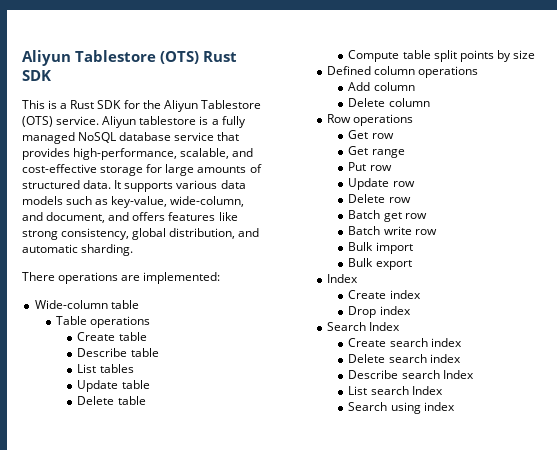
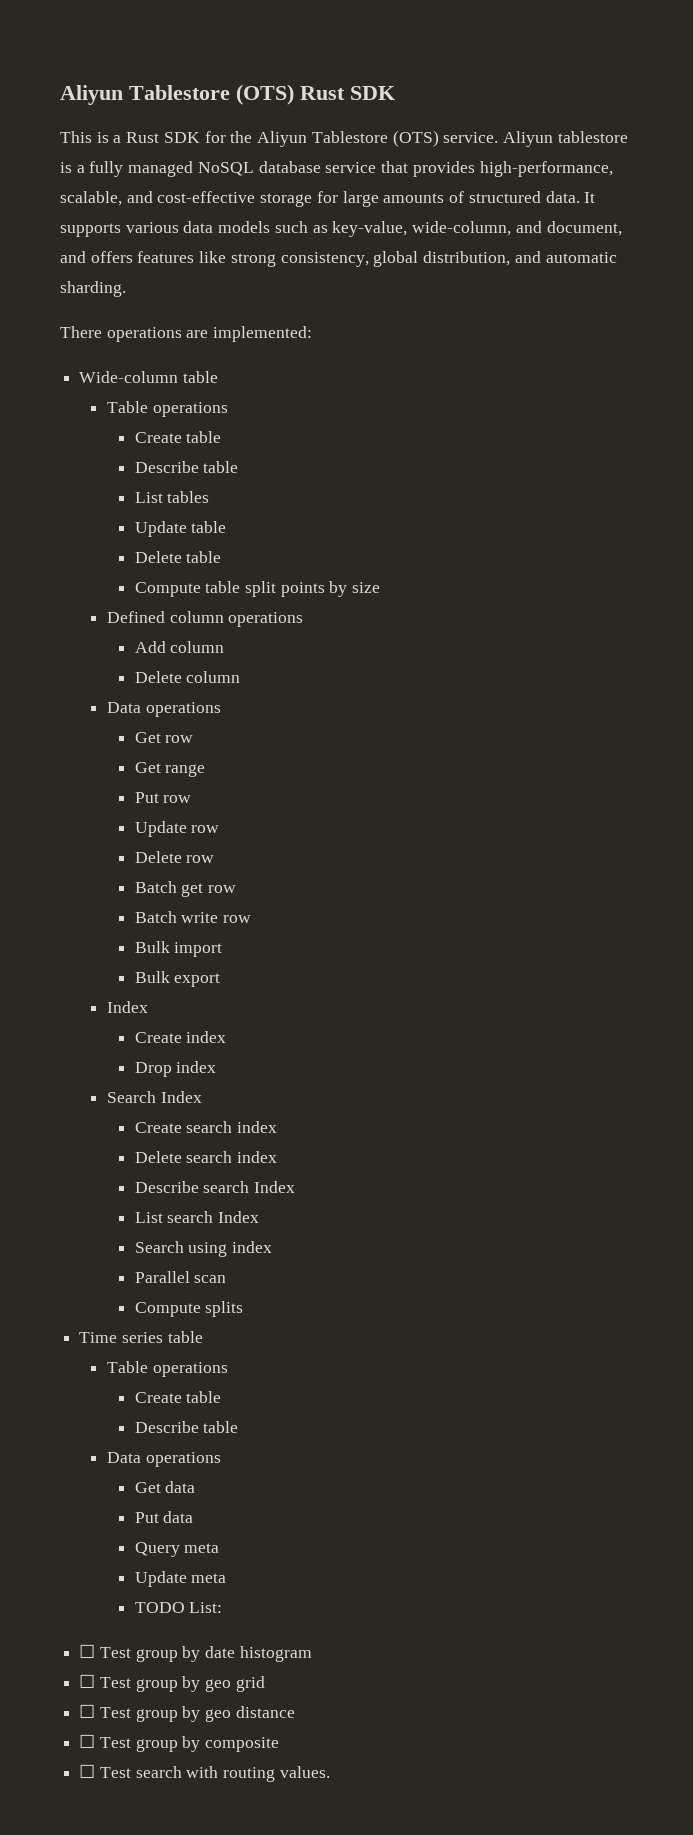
[327,114,352,123] Row -> [106,702,141,713] Data
(455, 406) none -> [134,1271,227,1283] [134,1301,244,1317] [79,1331,203,1343] [106,1361,228,1377] [134,1391,222,1403] [134,1421,239,1433] [106,1452,221,1467] [134,1481,196,1493] [134,1511,194,1523] [134,1542,220,1557] [134,1571,227,1587] [134,1602,223,1613] [79,1644,312,1662] [79,1674,265,1692] [79,1704,295,1722] [79,1734,280,1752] [79,1764,330,1782] // Parallel scan // Compute splits // Time series table // Table operations // Create table // Describe table // Data operations // Get data // Put data // Query meta // Update meta // TODO List: // ☐ Test group by date histogram // ☐ Test group by geo grid // ☐ Test group by geo distance // ☐ Test group by composite // ☐ Test search with routing values.

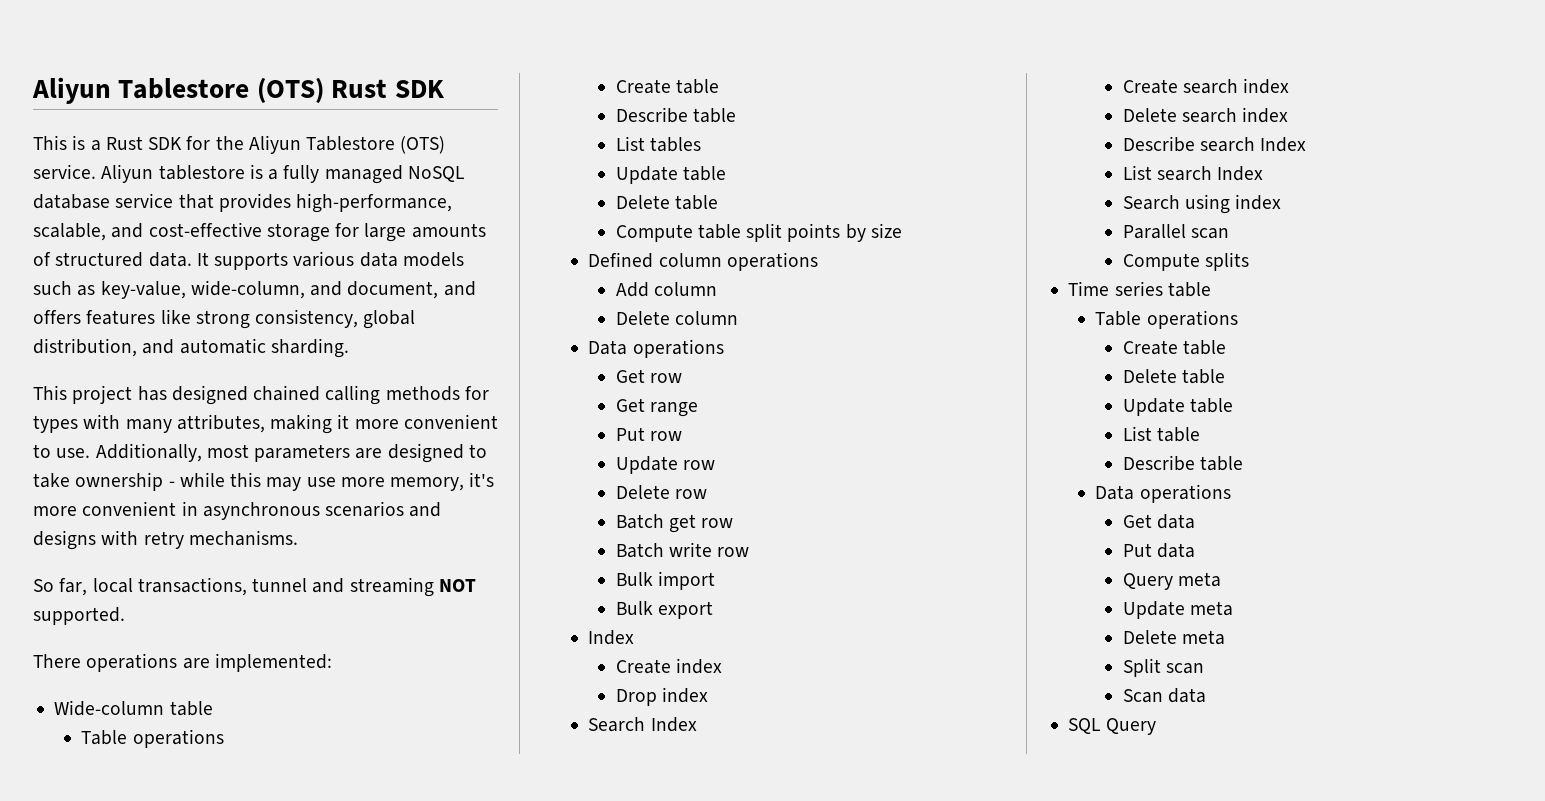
(126, 289) none -> [33,385,489,405] [33,414,498,434] [33,443,487,463] [33,472,495,491] [33,501,442,520] [33,530,298,550] [33,577,476,597] [33,607,125,625] // This project has designed chained calling methods for types with many attributes, making it more convenient to use. Additionally, most parameters are designed to take ownership - while this may use more memory, it's more convenient in asynchronous scenarios and designs with retry mechanisms. // So far, local transactions, tunnel and streaming NOT supported.
(222, 1397) none -> [1122,369,1225,384] [1122,398,1233,416] [1122,426,1200,442] // Delete table // Update table // List table
[134,1602,223,1613] [79,1644,312,1662] [79,1674,265,1692] [79,1704,295,1722] [79,1734,280,1752] [79,1764,330,1782] TODO List: // ☐ Test group by date histogram // ☐ Test group by geo grid // ☐ Test group by geo distance // ☐ Test group by composite // ☐ Test search with routing values. -> [1122,630,1225,645] [1122,658,1204,677] [1122,688,1206,703] [1068,718,1156,735] Delete meta // Split scan // Scan data // SQL Query

